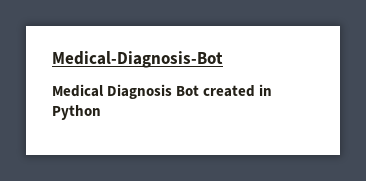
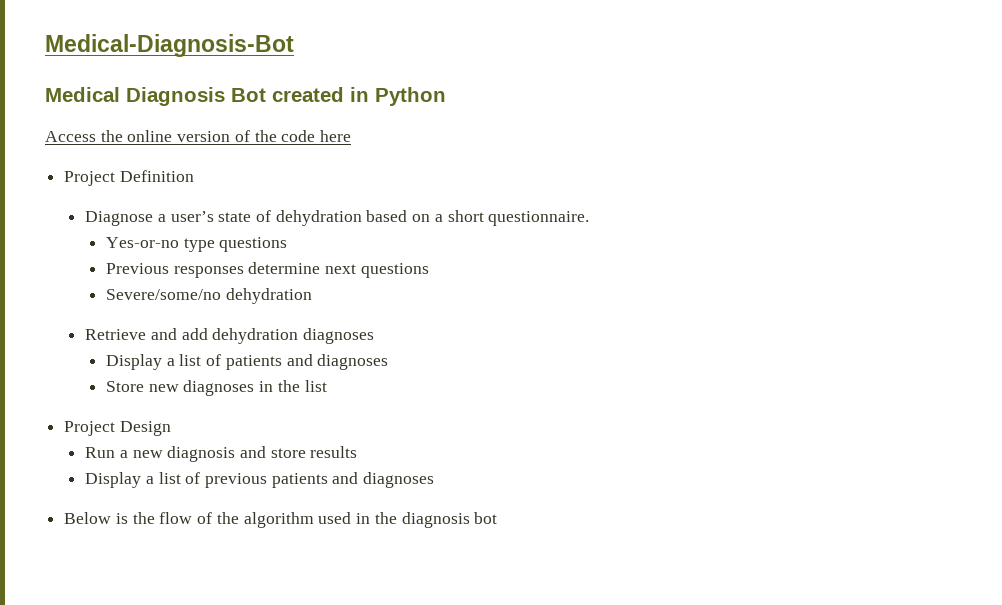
(101, 112) none -> [45,130,352,142] [64,170,194,186] [85,210,590,226] [105,237,288,252] [105,262,429,278] [105,288,312,304] [85,328,374,344] [105,354,389,370] [105,380,327,396] [64,421,171,436] [85,446,358,462] [85,472,435,488] [64,512,498,528] // Access the online version of the code here // Project Definition // Diagnose a user’s state of dehydration based on a short questionnaire. // Yes-or-no type questions // Previous responses determine next questions // Severe/some/no dehydration // Retrieve and add dehydration diagnoses // Display a list of patients and diagnoses // Store new diagnoses in the list // Project Design // Run a new diagnosis and store results // Display a list of previous patients and diagnoses // Below is the flow of the algorithm used in the diagnosis bot

